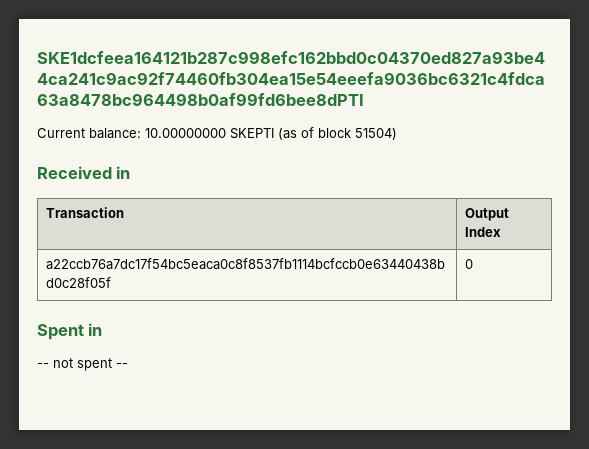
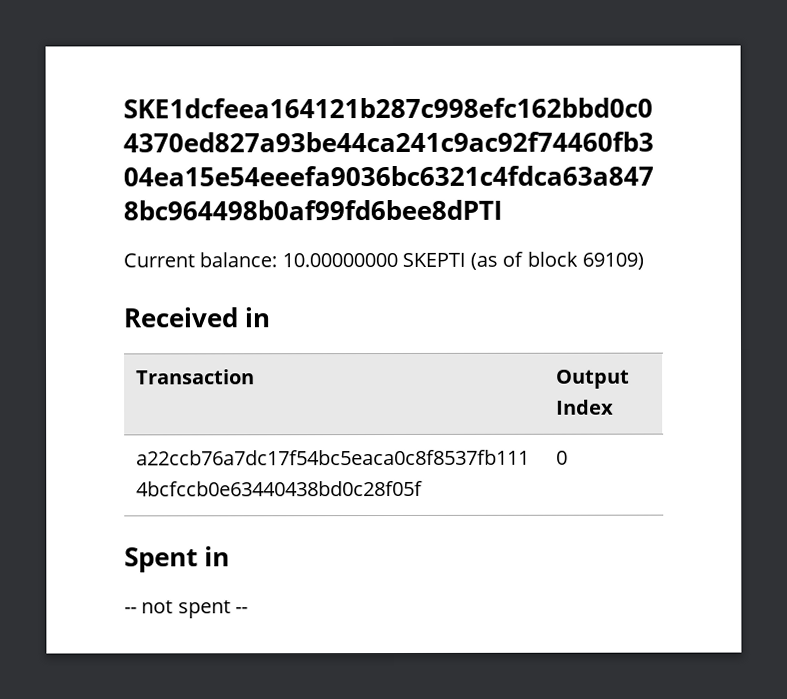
[355,128,397,140] 51504) -> [581,252,644,270] 69109)

